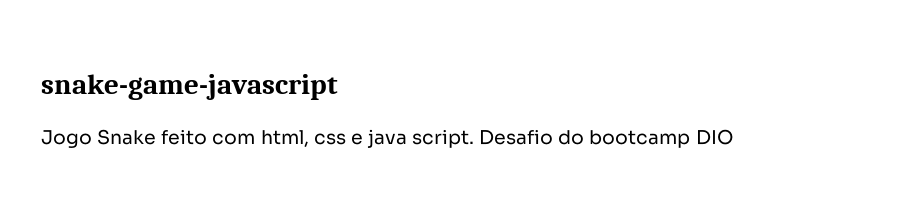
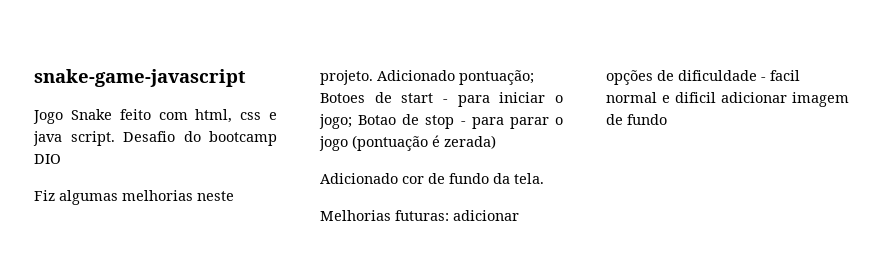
(733, 137) none -> [34,190,234,205] [320,70,534,85] [320,92,563,107] [319,114,563,129] [319,135,496,151] [320,173,544,184] [320,210,519,221] [606,70,800,85] [606,92,849,107] [606,114,667,125] // Fiz algumas melhorias neste projeto. Adicionado pontuação; Botoes de start - para iniciar o jogo; Botao de stop - para parar o jogo (pontuação é zerada) // Adicionado cor de fundo da tela. // Melhorias futuras: adicionar opções de dificuldade - facil normal e dificil adicionar imagem de fundo

